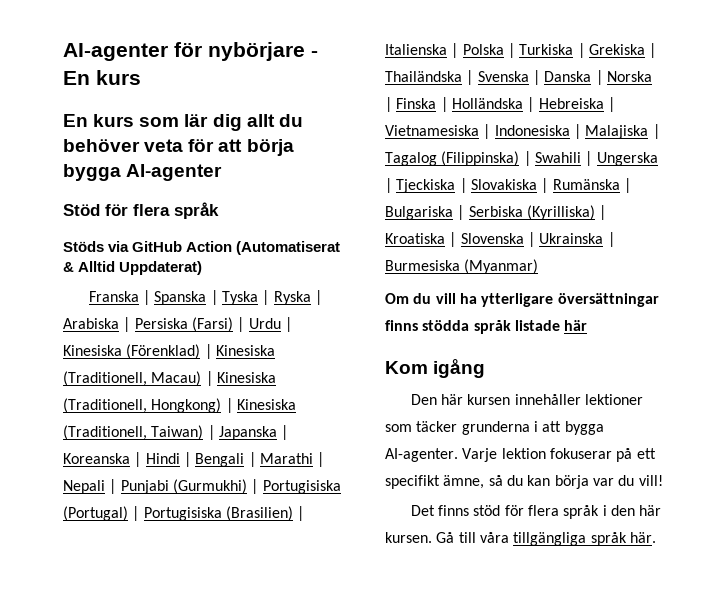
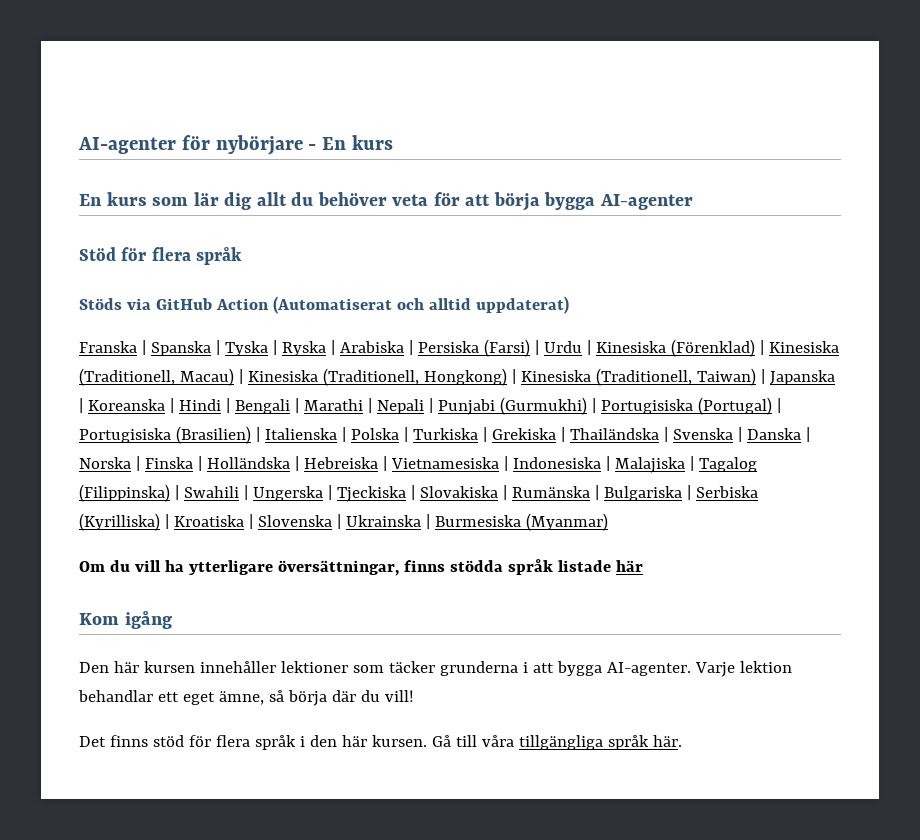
[63,261,203,275] & Alltid Uppdaterat) -> [396,296,569,314] och alltid uppdaterat)
[557,293,659,307] översättningar -> [277,560,399,576] översättningar,
[549,448,656,462] [385,475,614,489] fokuserar på ett specifikt ämne, så du kan börja var -> [78,690,356,706] behandlar ett eget ämne, så börja där

